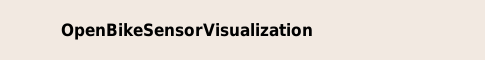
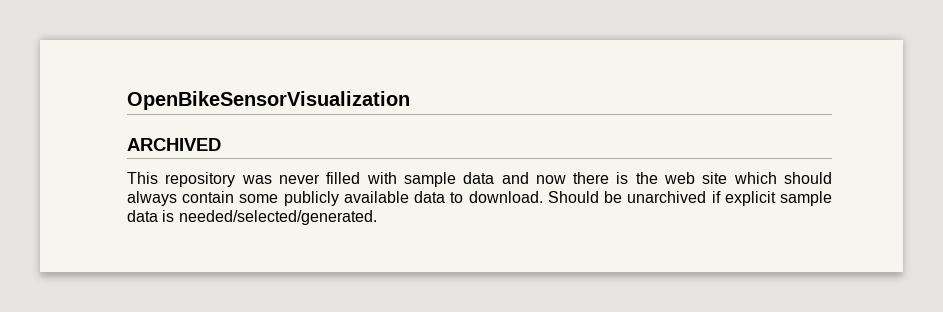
(313, 31) none -> [127,138,221,151] [127,172,832,187] [127,191,833,206] [127,210,377,225] // ARCHIVED // This repository was never filled with sample data and now there is the web site which should always contain some publicly available data to download. Should be unarchived if explicit sample data is needed/selected/generated.

